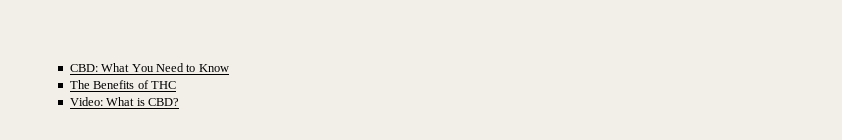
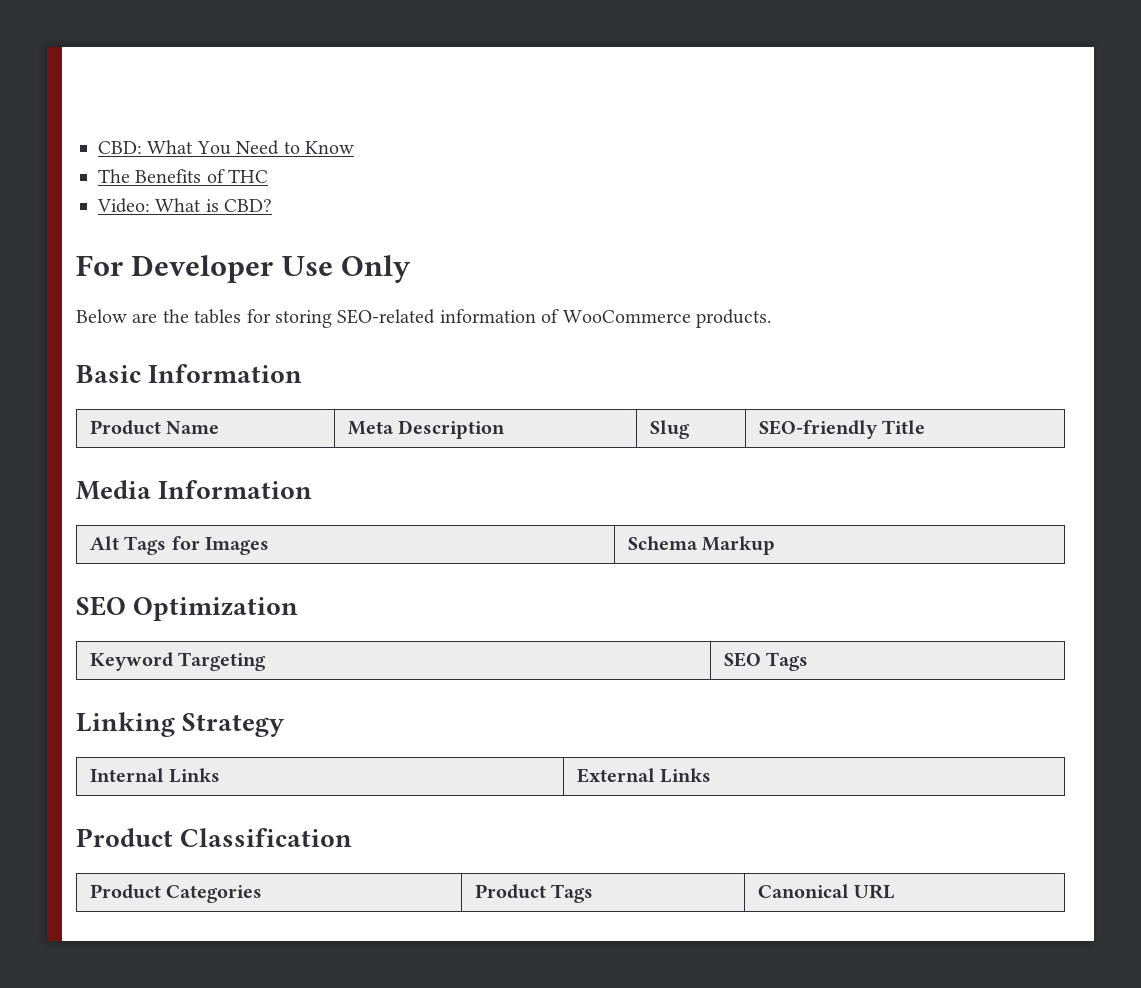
(179, 102) none -> [76,255,412,283] [76,309,771,328] [76,364,303,383] [89,420,220,435] [347,420,506,439] [649,420,690,439] [758,420,926,439] [76,480,313,500] [89,536,269,555] [627,536,776,555] [76,596,299,621] [89,652,267,671] [723,652,809,671] [76,712,285,737] [89,768,221,783] [576,768,712,783] [76,828,353,847] [89,884,263,903] [474,884,594,903] [757,884,896,899] // For Developer Use Only // Below are the tables for storing SEO-related information of WooCommerce products. // Basic Information // Product Name | Meta Description | Slug | SEO-friendly Title // Media Information // Alt Tags for Images | Schema Markup // SEO Optimization // Keyword Targeting | SEO Tags // Linking Strategy // Internal Links | External Links // Product Classification // Product Categories | Product Tags | Canonical URL

